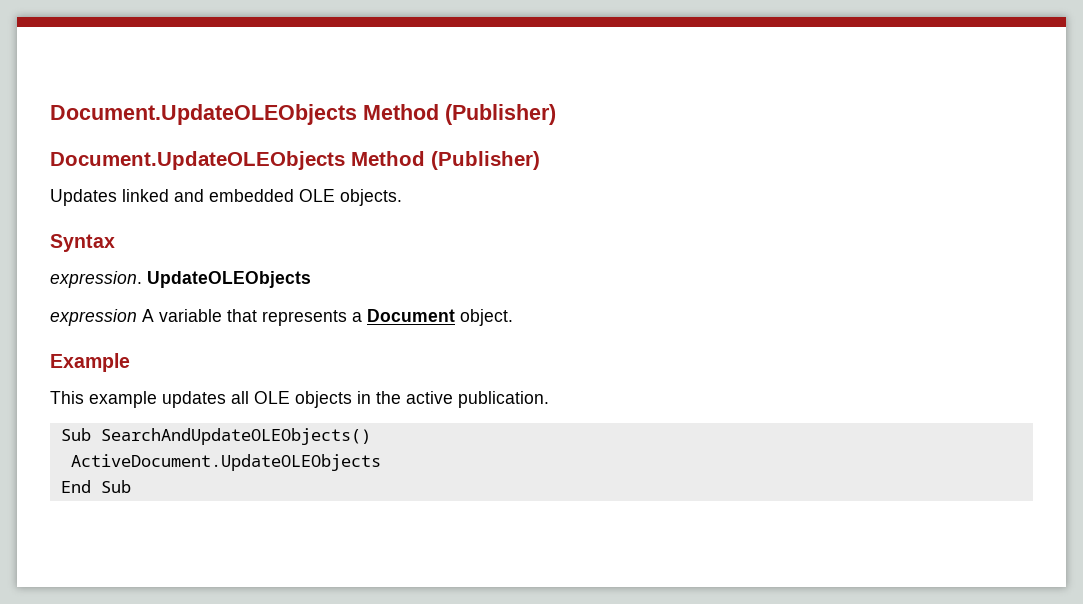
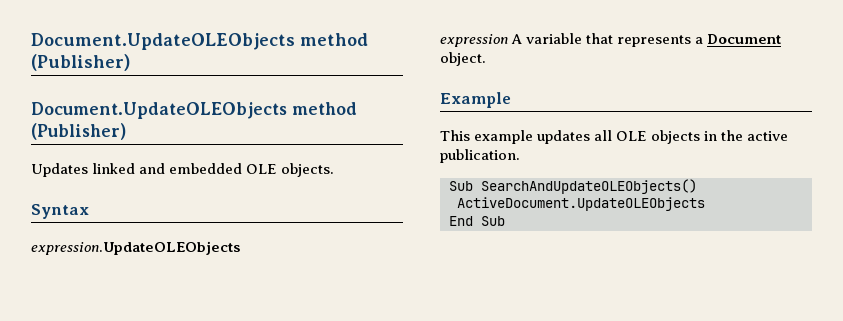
[50,104,439,125] Document.UpdateOLEObjects Method -> [31,33,368,50] Document.UpdateOLEObjects method
[351,151,425,166] Method -> [291,102,357,115] method
[50,271,311,288] expression. UpdateOLEObjects -> [31,241,240,255] expression.UpdateOLEObjects

